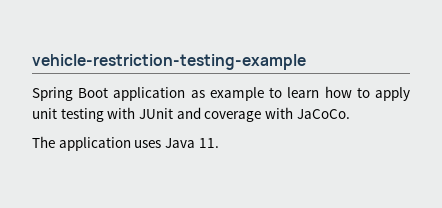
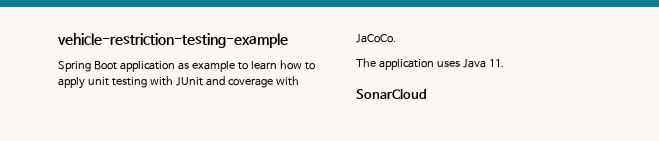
(219, 143) none -> [356,88,427,99] // SonarCloud

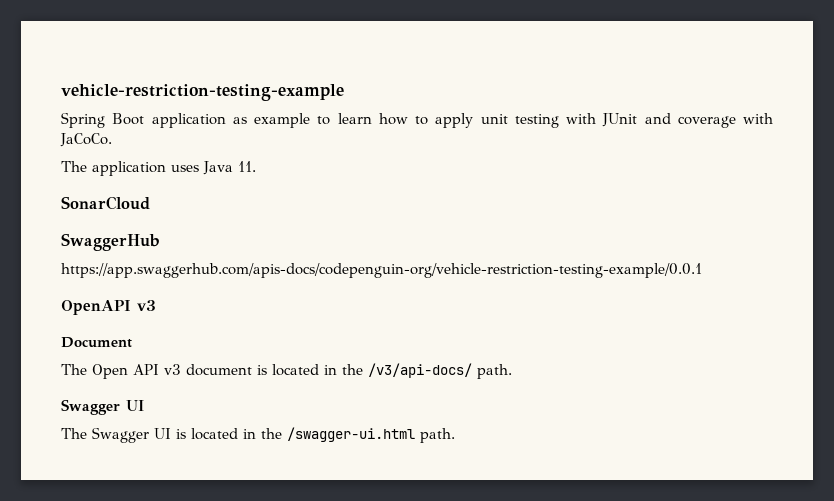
(427, 93) none -> [61,233,160,251] [61,263,702,278] [61,300,156,315] [61,337,132,348] [61,363,512,379] [61,399,144,415] [61,427,455,443] // SwaggerHub // https://app.swaggerhub.com/apis-docs/codepenguin-org/vehicle-restriction-testing-example/0.0.1 // OpenAPI v3 // Document // The Open API v3 document is located in the /v3/api-docs/ path. // Swagger UI // The Swagger UI is located in the /swagger-ui.html path.

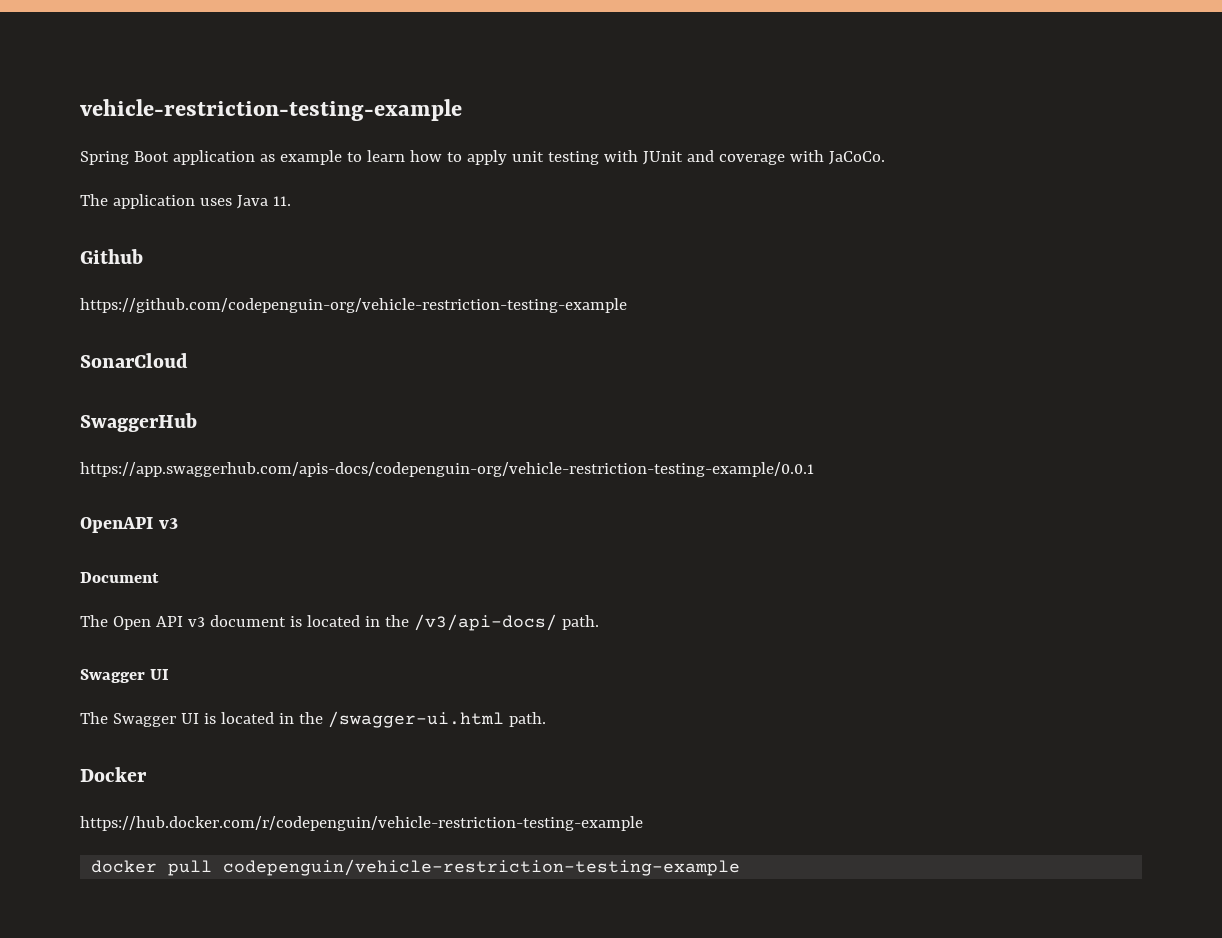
(256, 166) none -> [80,249,143,264] [80,298,627,313] // Github // https://github.com/codepenguin-org/vehicle-restriction-testing-example
(455, 435) none -> [80,767,147,782] [80,816,643,831] [91,859,741,876] // Docker // https://hub.docker.com/r/codepenguin/vehicle-restriction-testing-example // docker pull codepenguin/vehicle-restriction-testing-example

